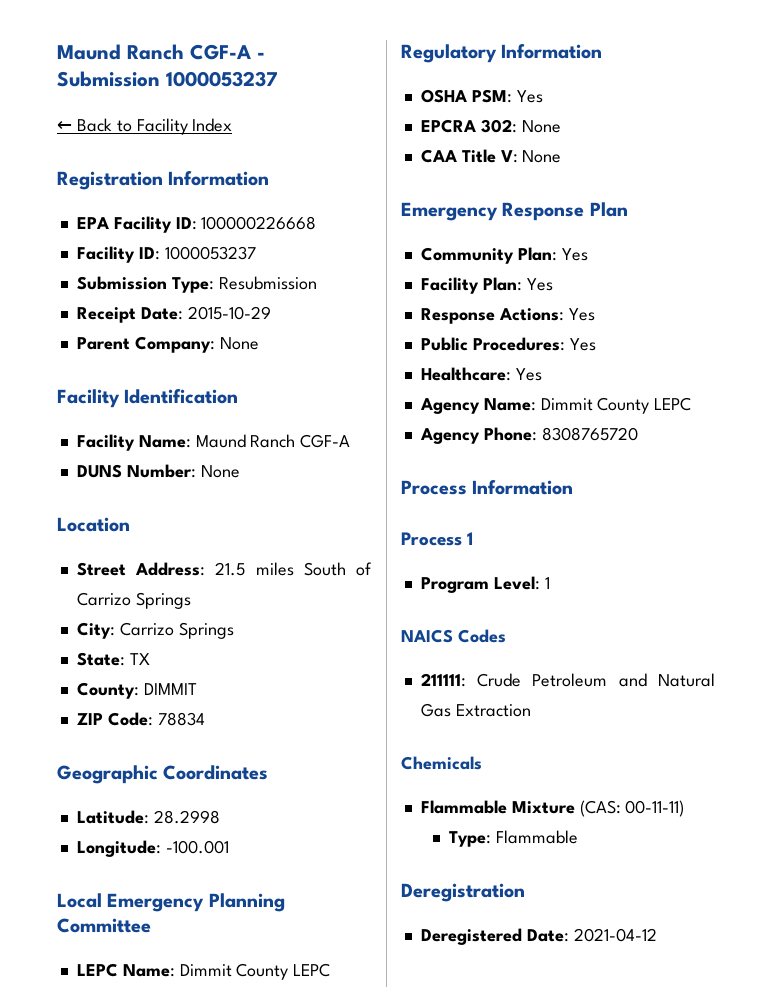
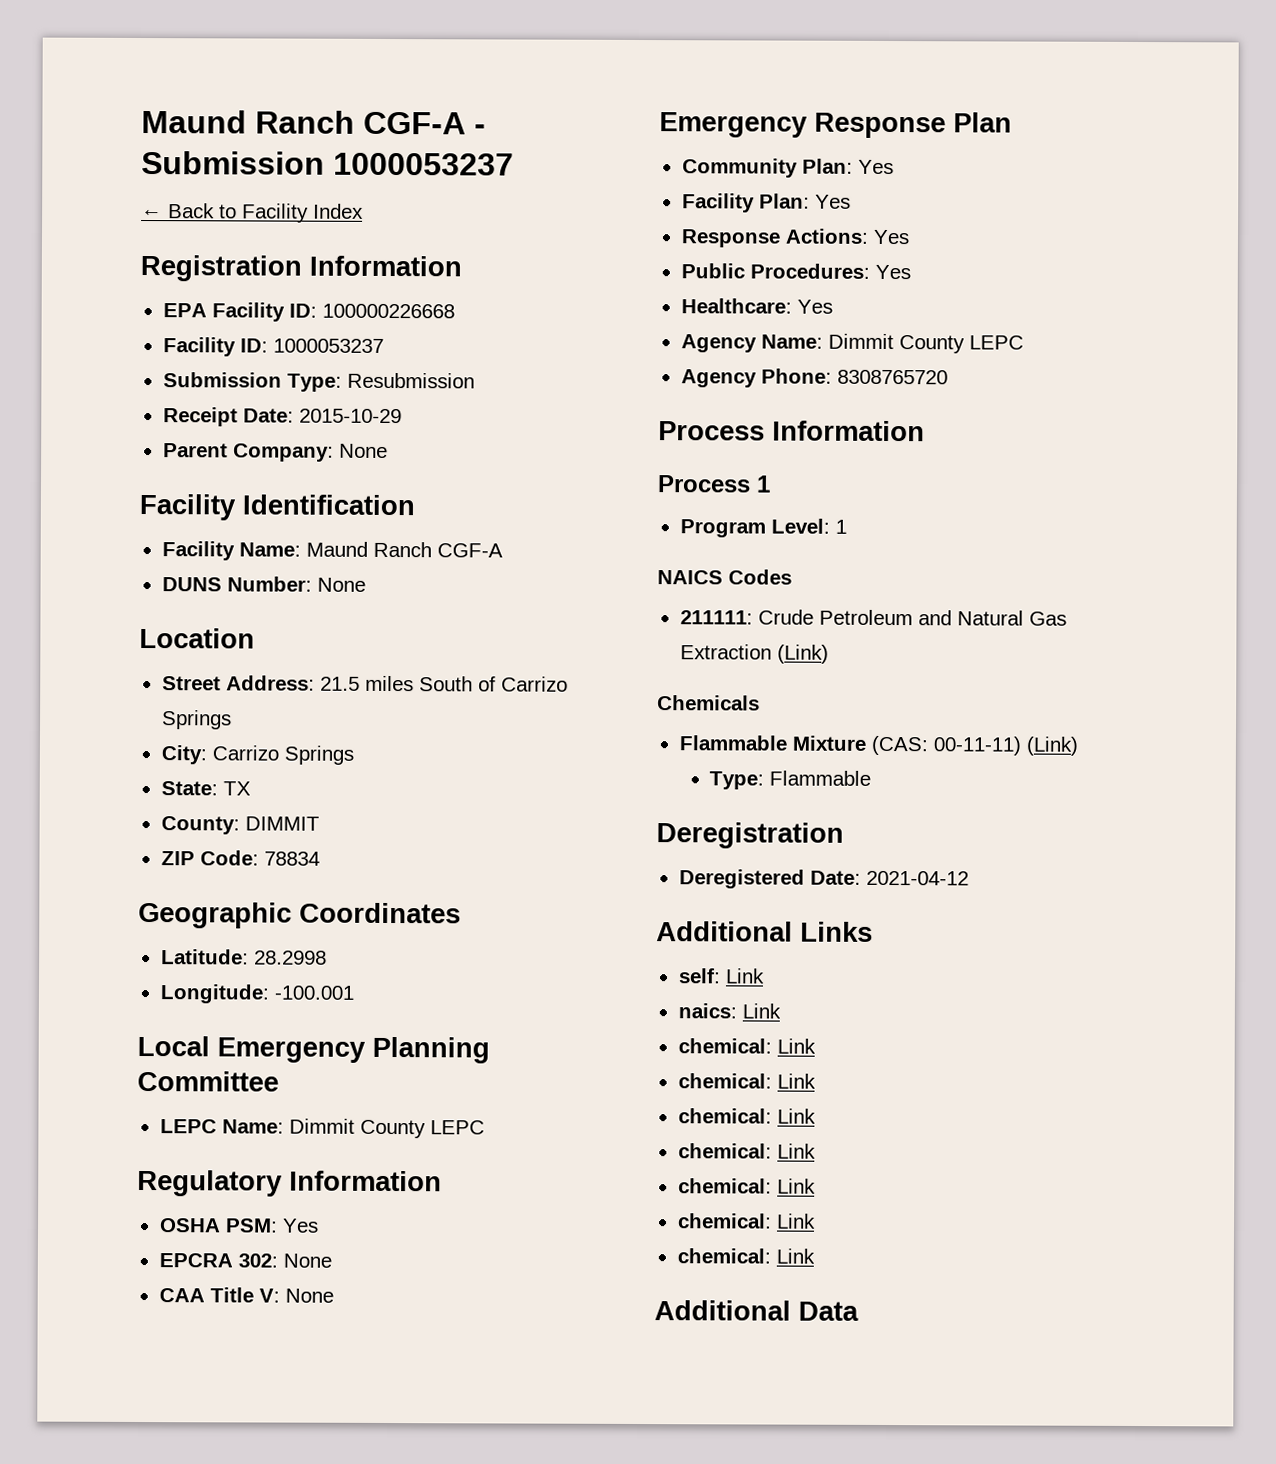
(531, 710) none -> [776,644,829,664] (Link)
(685, 808) none -> [1025,736,1078,756] (Link)
(657, 935) none -> [656,921,873,942] [677,968,765,984] [677,1003,781,1019] [677,1038,816,1054] [677,1073,816,1089] [677,1108,816,1124] [677,1143,816,1159] [677,1178,816,1194] [677,1213,816,1229] [676,1248,815,1264] [654,1300,859,1321] // Additional Links // self: Link // naics: Link // chemical: Link // chemical: Link // chemical: Link // chemical: Link // chemical: Link // chemical: Link // chemical: Link // Additional Data

